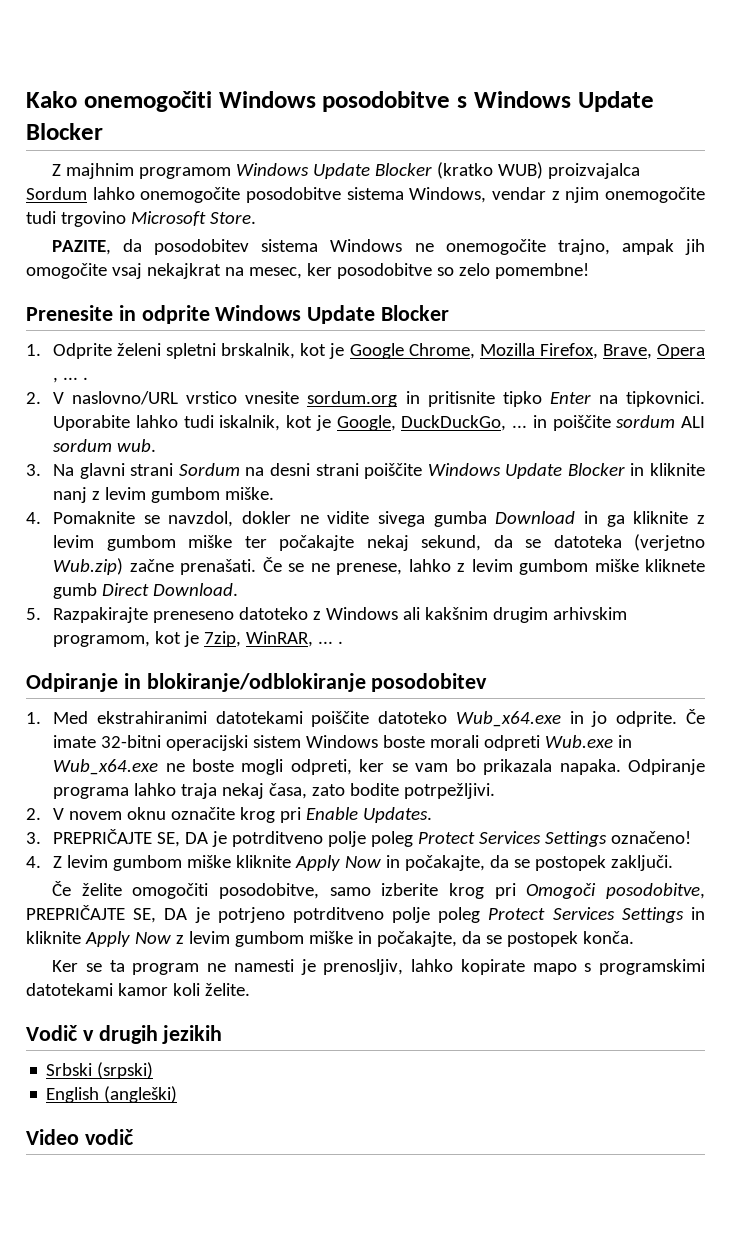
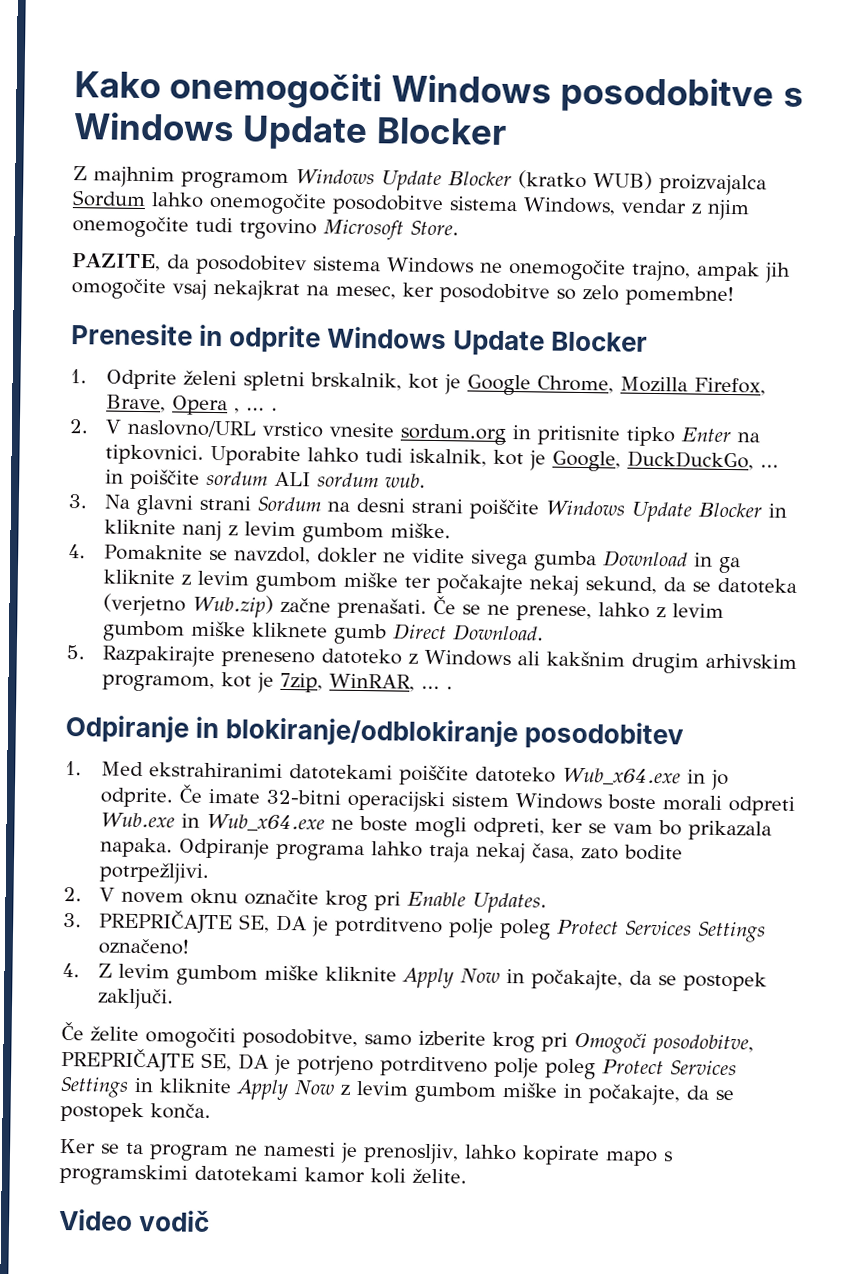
[26,1025,223,1044] [46,1062,154,1079] [46,1086,178,1103] // Vodič v drugih jezikih // Srbski (srpski) // English (angleški) -> (467, 1176) none

